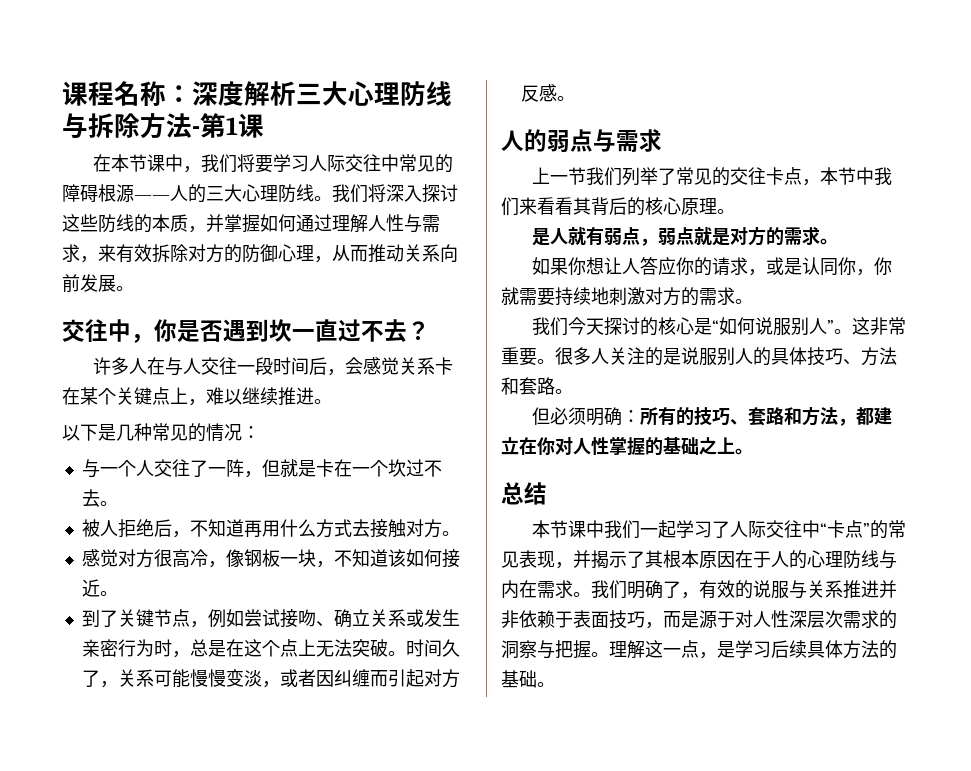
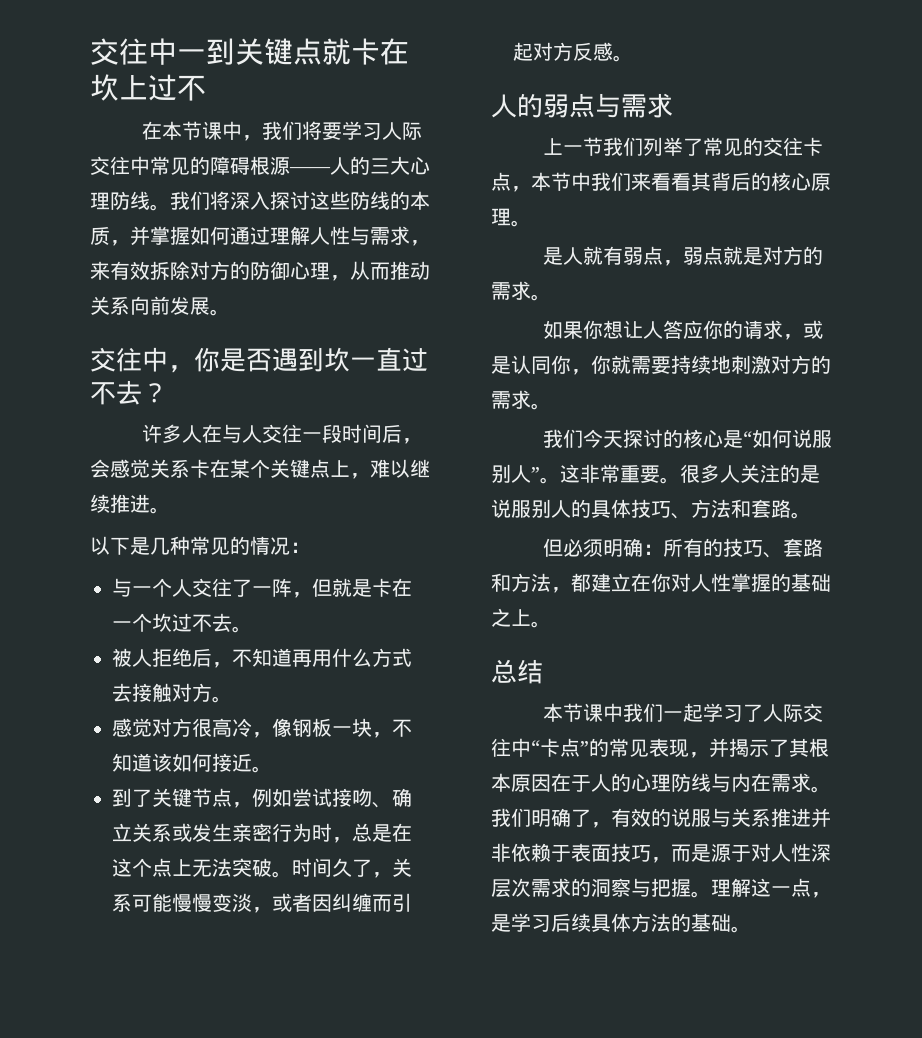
[62,81,452,107] [62,113,264,139] 课程名称：深度解析三大心理防线与拆除方法-第1课 -> [90,38,409,65] [90,74,206,101] 交往中一到关键点就卡在坎上过不

